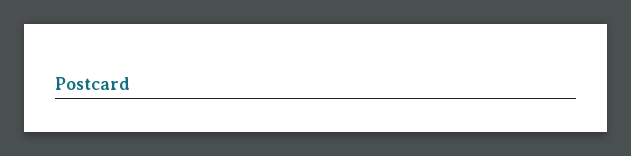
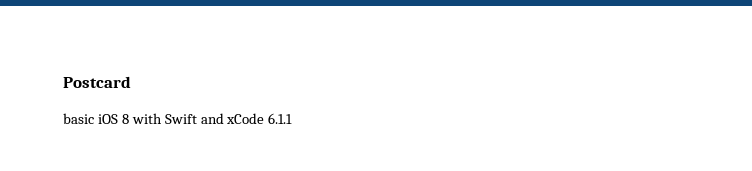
(130, 83) none -> [63,113,293,124] // basic iOS 8 with Swift and xCode 6.1.1

